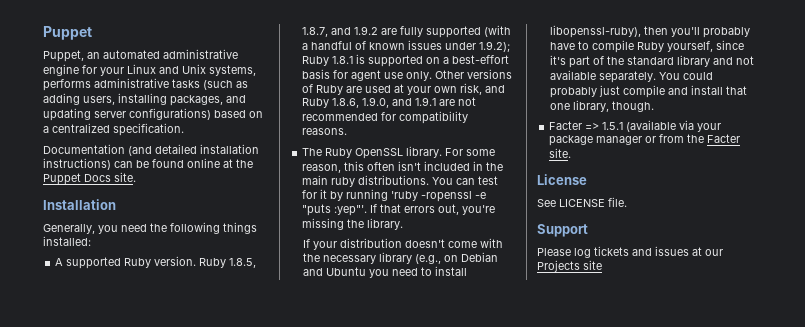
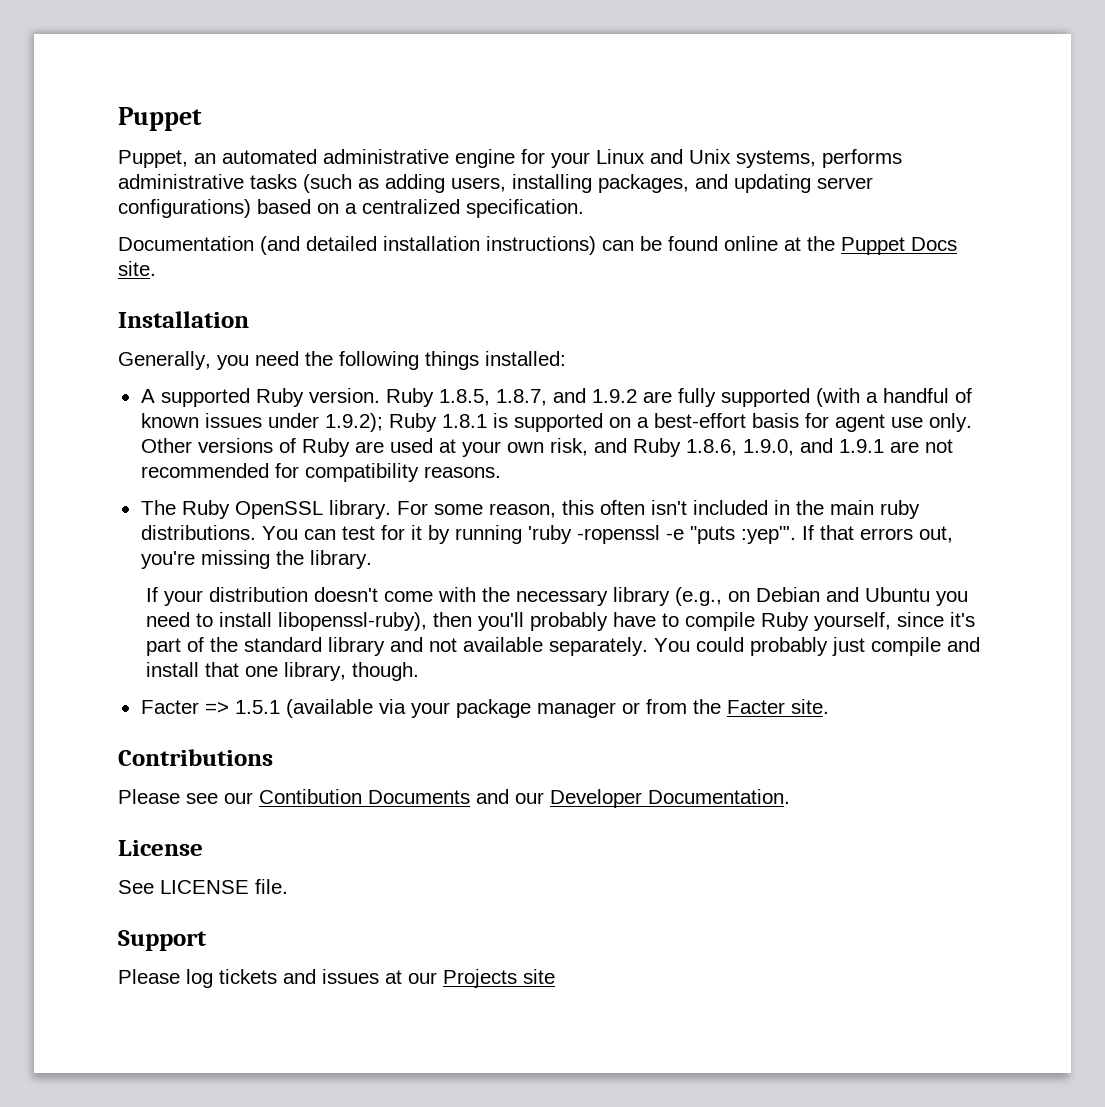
(572, 153) none -> [118,749,273,766] [118,789,790,808] // Contributions // Please see our Contibution Documents and our Developer Documentation.

